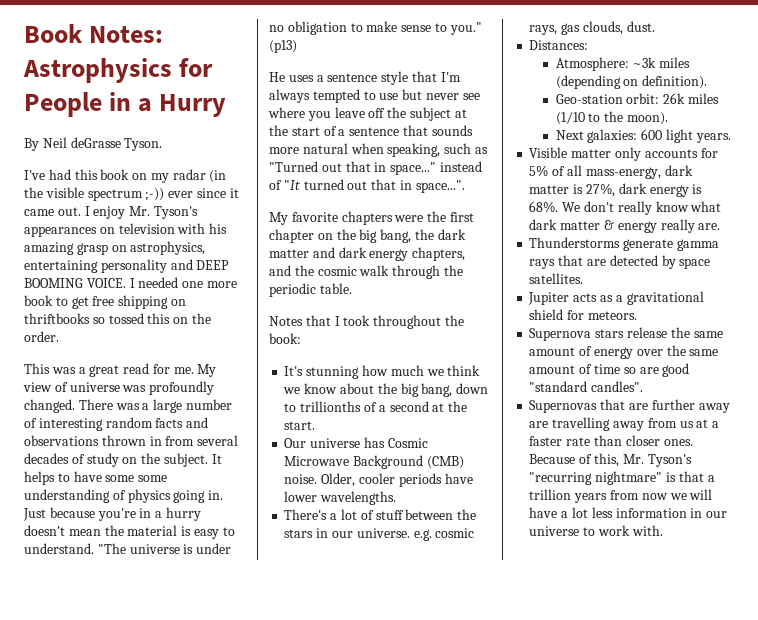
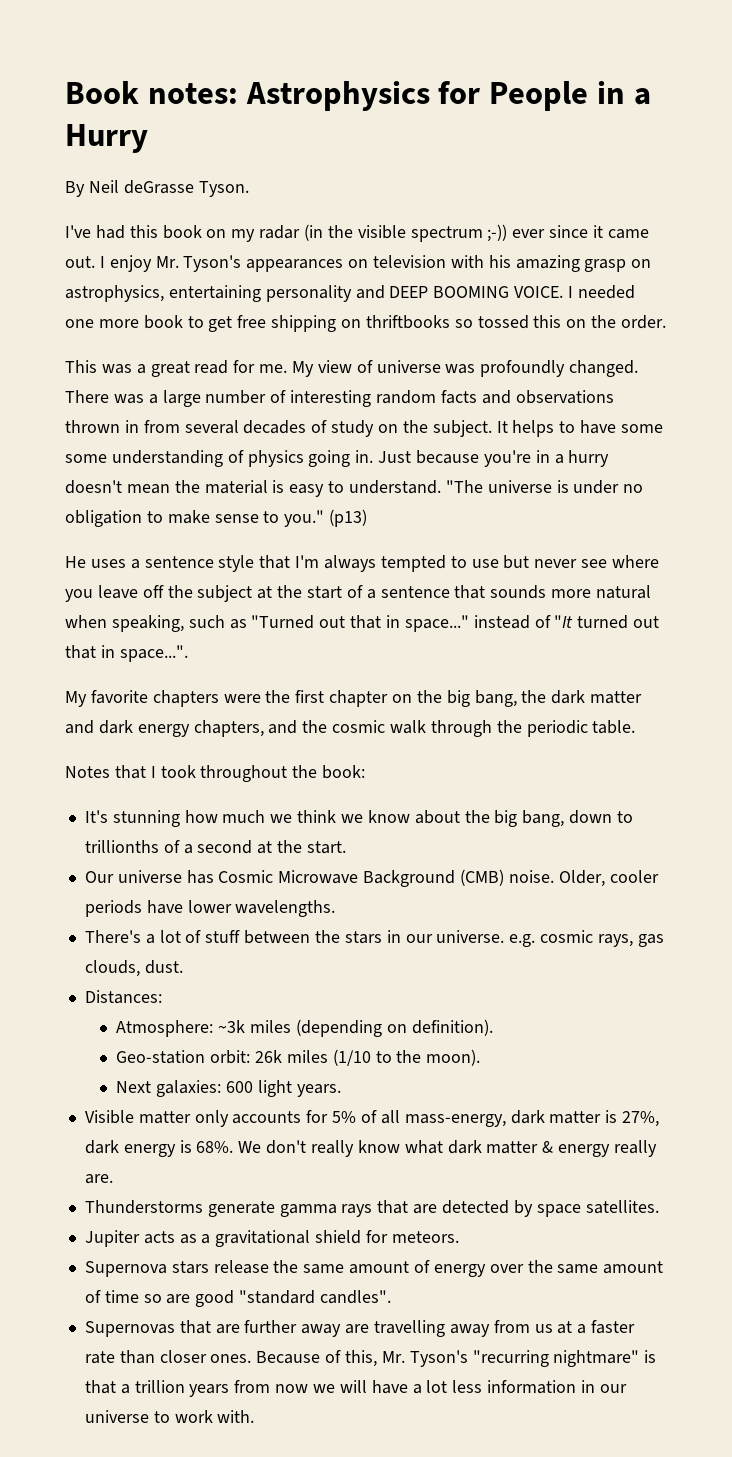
[89,26,164,43] Notes: -> [147,83,238,104] notes:

